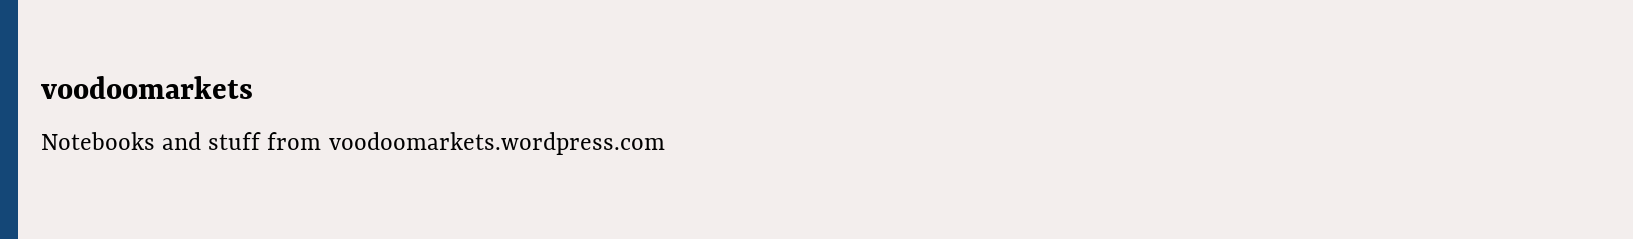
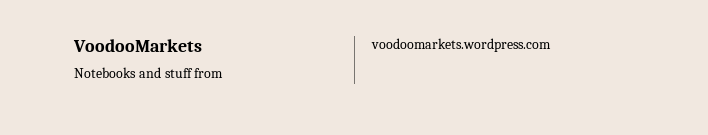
[41,76,253,99] voodoomarkets -> [73,39,202,52] VoodooMarkets

